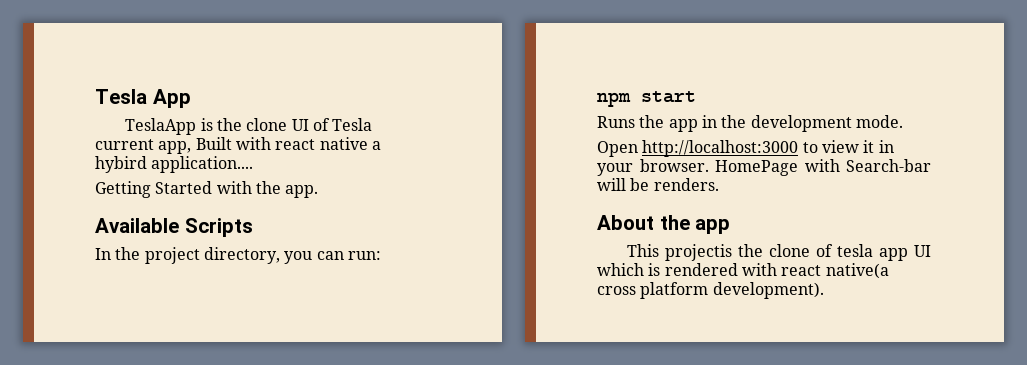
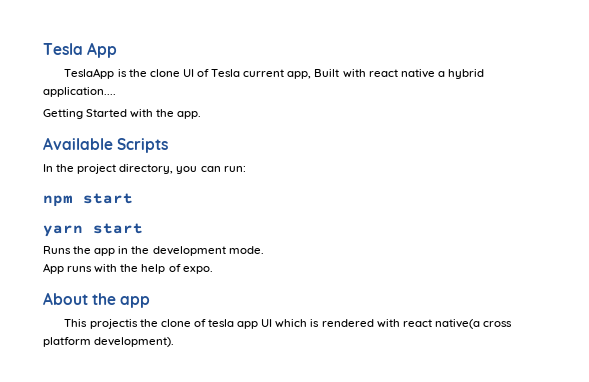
[95,156,147,173] hybird -> [447,69,484,79] hybrid
(696, 97) none -> [43,223,143,237] // yarn start
[597,140,894,157] [597,159,931,176] [597,178,719,191] Open http://localhost:3000 to view it in your browser. HomePage with Search-bar will be renders. -> [43,263,213,274] App runs with the help of expo.

